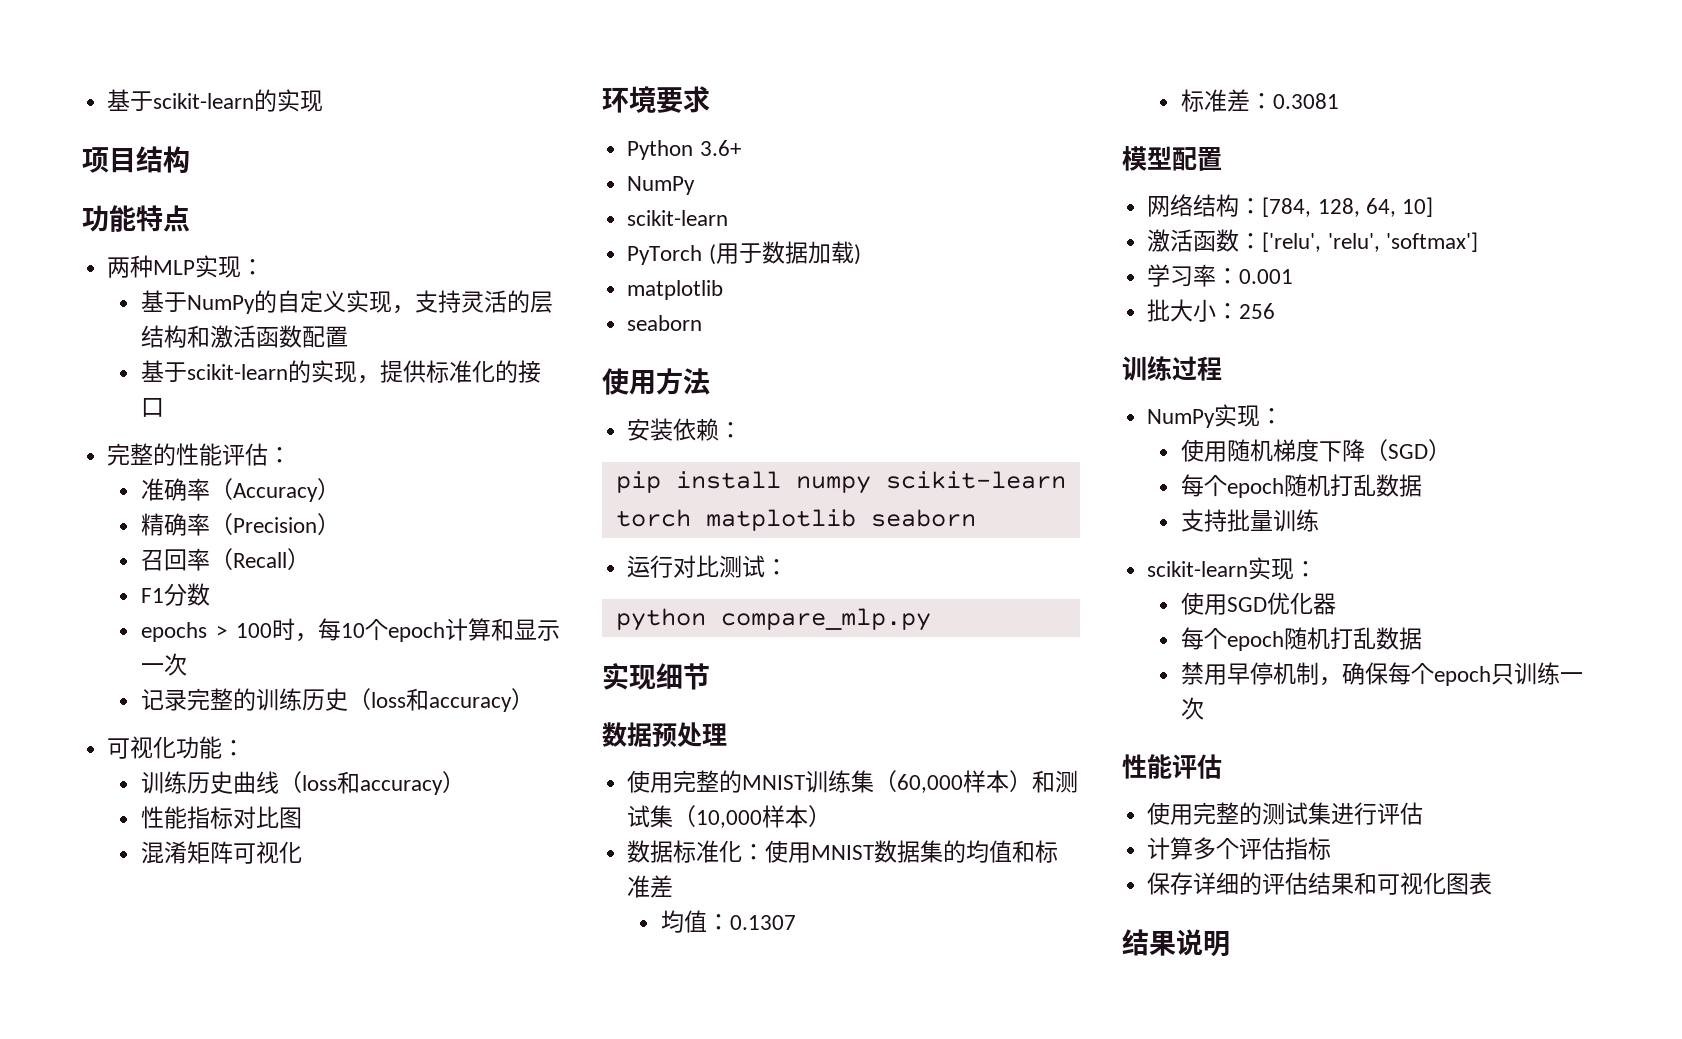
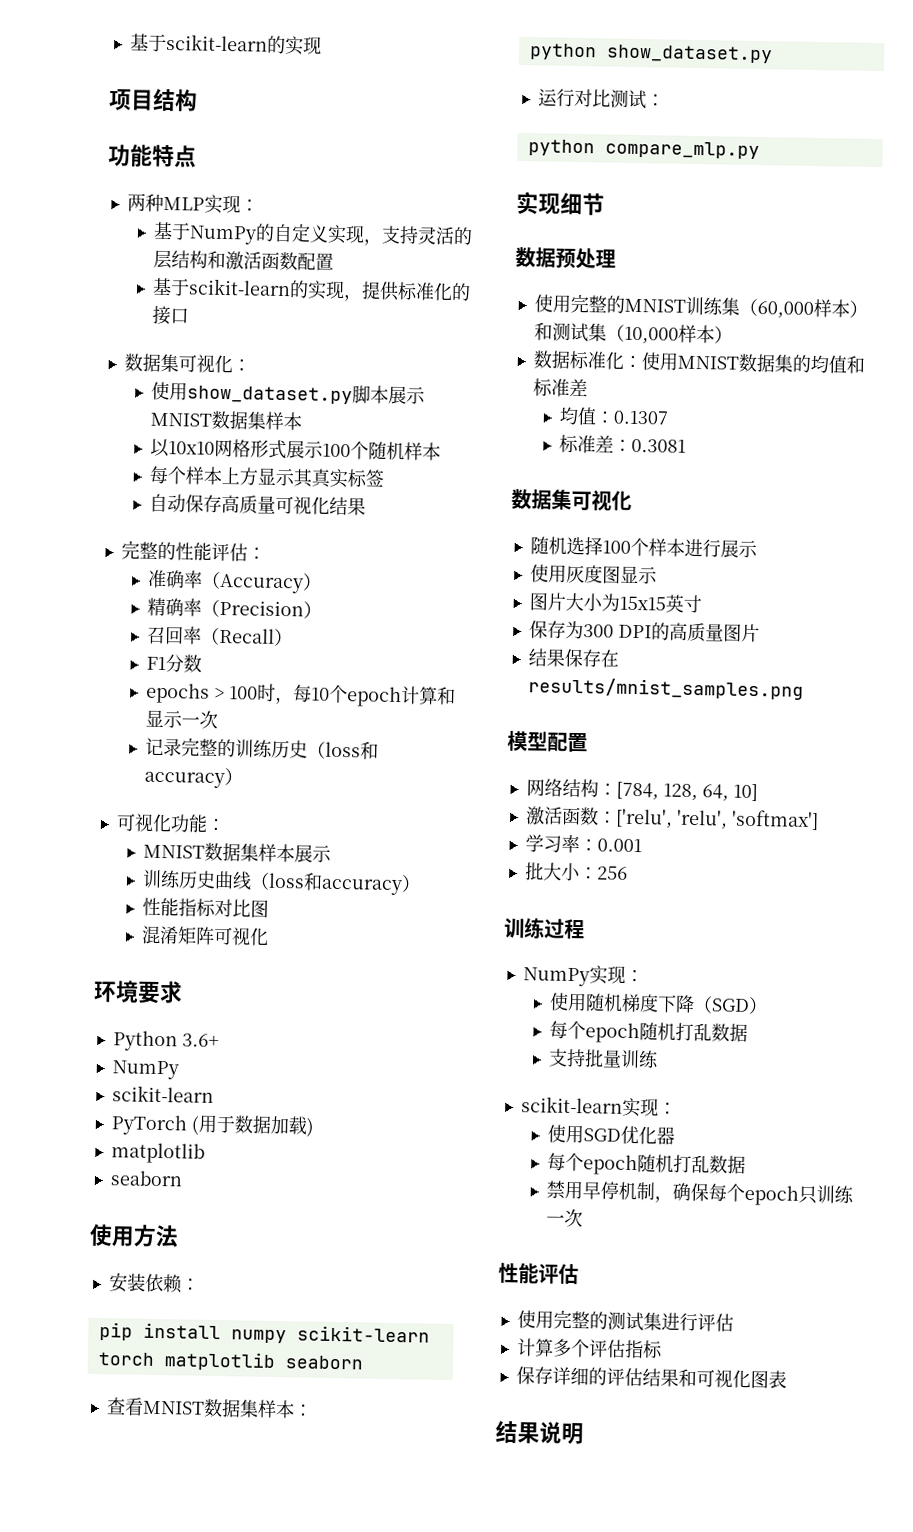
(164, 407) none -> [123,353,251,374] [150,381,426,405] [149,410,302,431] [149,438,441,461] [148,465,385,489] [148,493,366,516] // 数据集可视化： // 使用show_dataset.py脚本展示MNIST数据集样本 // 以10x10网格形式展示100个随机样本 // 每个样本上方显示其真实标签 // 自动保存高质量可视化结果
(246, 748) none -> [142,842,332,863] // MNIST数据集样本展示
(976, 518) none -> [105,1397,313,1419] [528,43,773,64] // 查看MNIST数据集样本： // python show_dataset.py
(1339, 101) none -> [511,488,632,511] [529,536,758,559] [529,564,658,585] [528,592,702,614] [528,620,760,643] [527,648,619,668] [527,677,804,700] // 数据集可视化 // 随机选择100个样本进行展示 // 使用灰度图显示 // 图片大小为15x15英寸 // 保存为300 DPI的高质量图片 // 结果保存在results/mnist_samples.png

